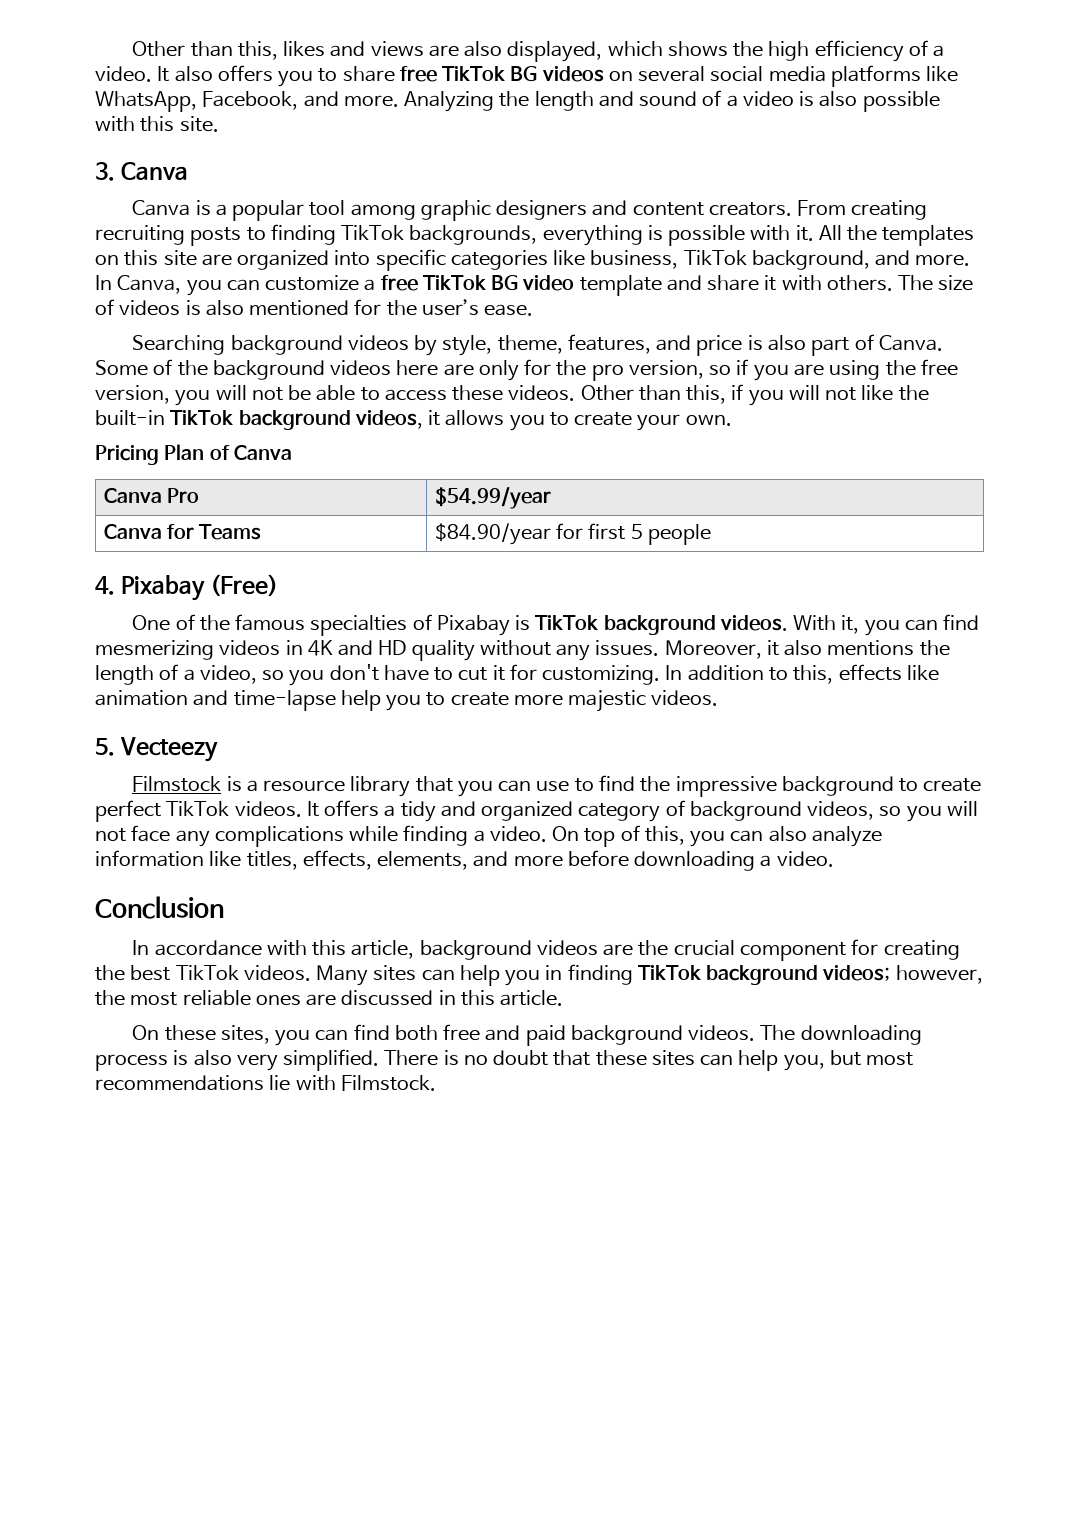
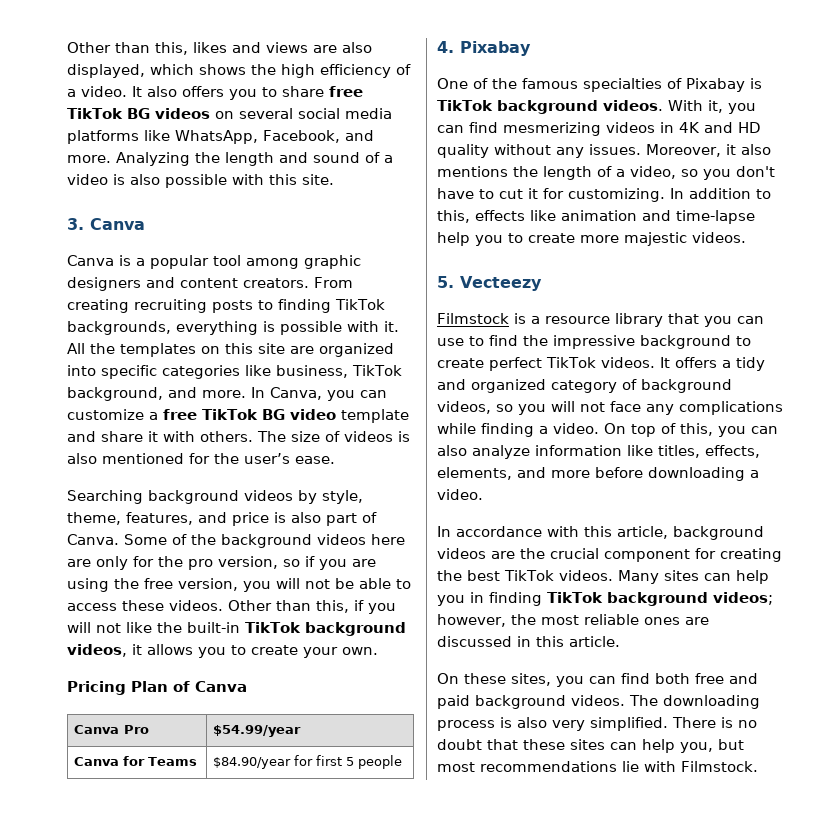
[210,574,279,597] (Free) -> (531, 48) none
[95,896,224,919] // Conclusion -> (483, 494) none

